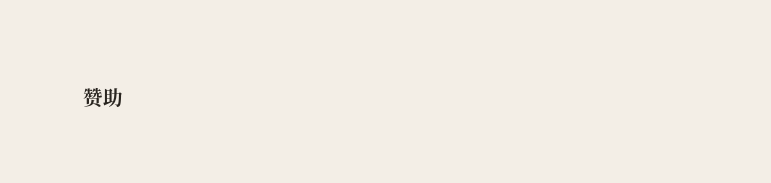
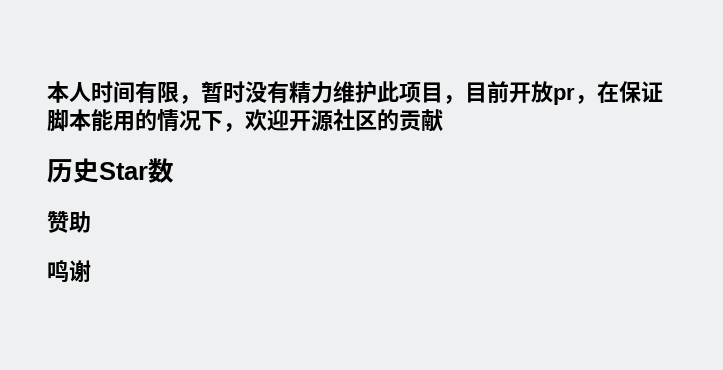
(83, 98) none -> [47,81,663,105] [47,109,443,132] [47,158,174,183] 本人时间有限，暂时没有精力维护此项目，目前开放pr，在保证脚本能用的情况下，欢迎开源社区的贡献 // 历史Star数 //
(123, 97) none -> [47,260,91,283] // 鸣谢

